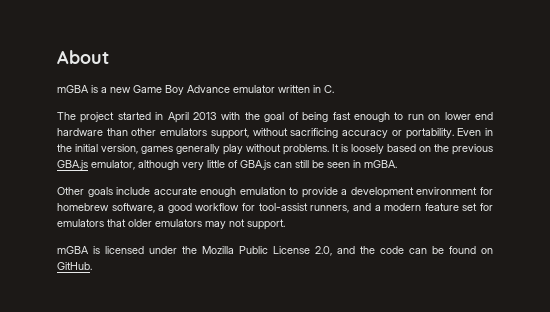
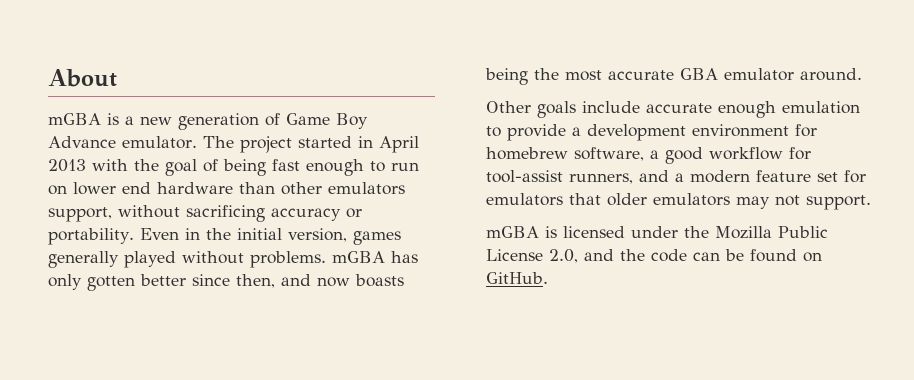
(131, 90) none -> [178,113,280,130] generation of
[233,85,334,93] emulator written in C. // -> [122,136,197,149] emulator.
[223,144,243,155] play -> [124,251,176,268] played
[332,144,493,155] [57,160,397,170] It is loosely based on the previous GBA.js emulator, although very little of GBA.js can still be seen in mGBA. -> [332,251,418,263] [48,274,404,291] [485,68,862,85] mGBA has only gotten better since then, and now boasts being the most accurate GBA emulator around.

